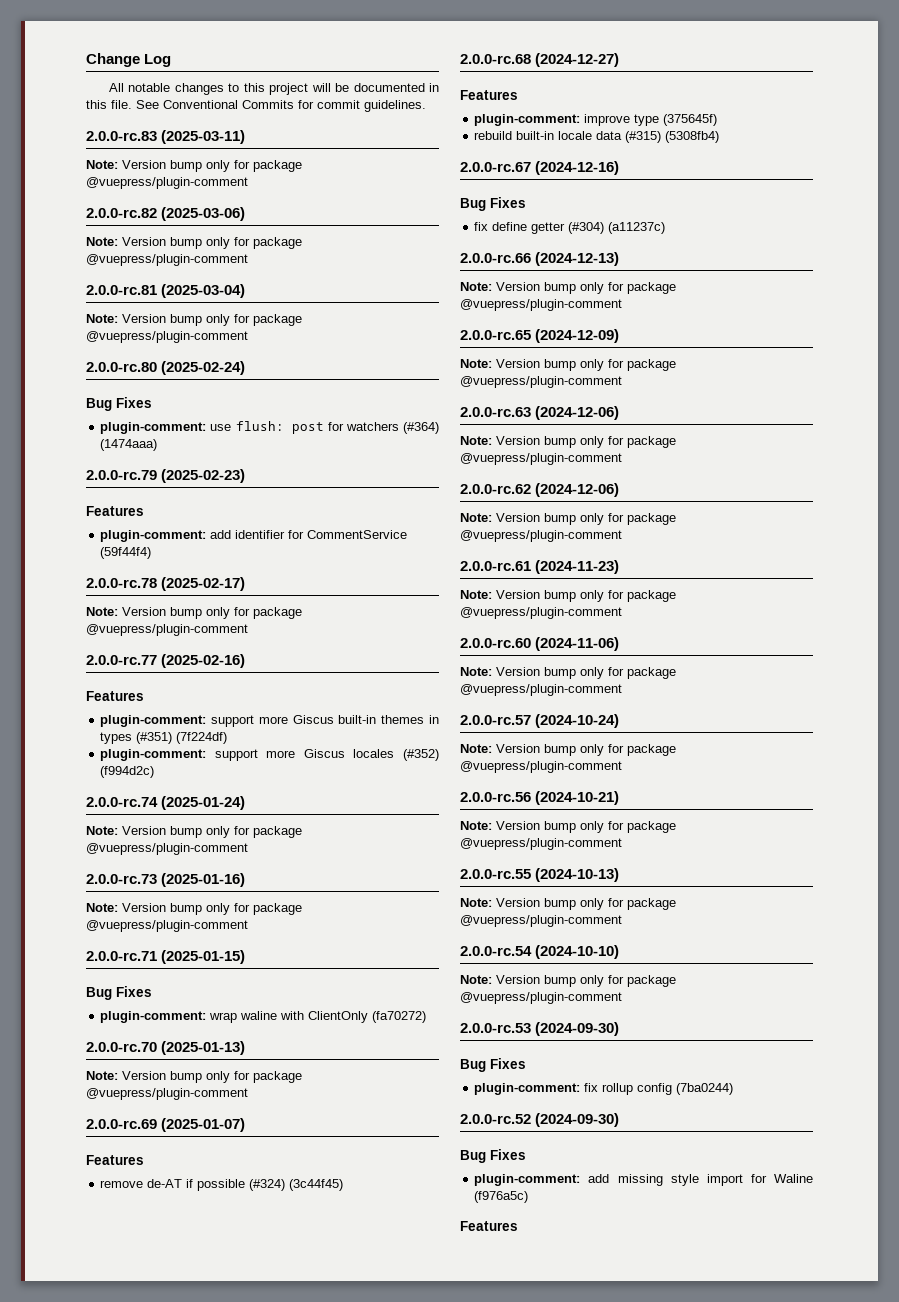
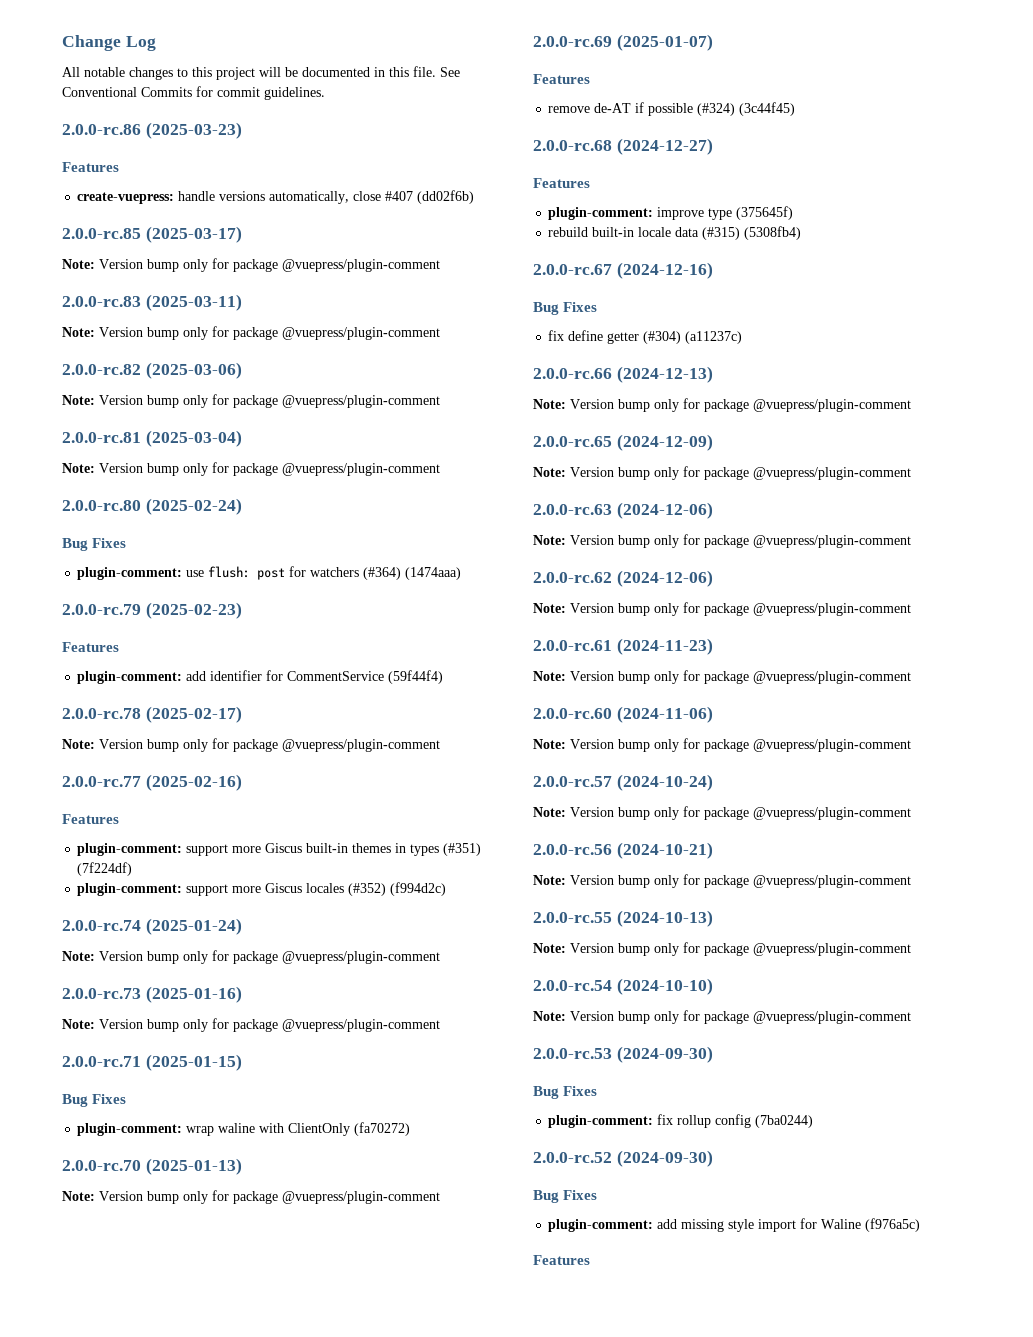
(426, 106) none -> [62,122,242,139] [62,162,119,172] [77,190,475,204] [62,226,242,243] [62,258,440,272] // 2.0.0-rc.86 (2025-03-23) // Features // create-vuepress: handle versions automatically, close #407 (dd02f6b) // 2.0.0-rc.85 (2025-03-17) // Note: Version bump only for package @vuepress/plugin-comment

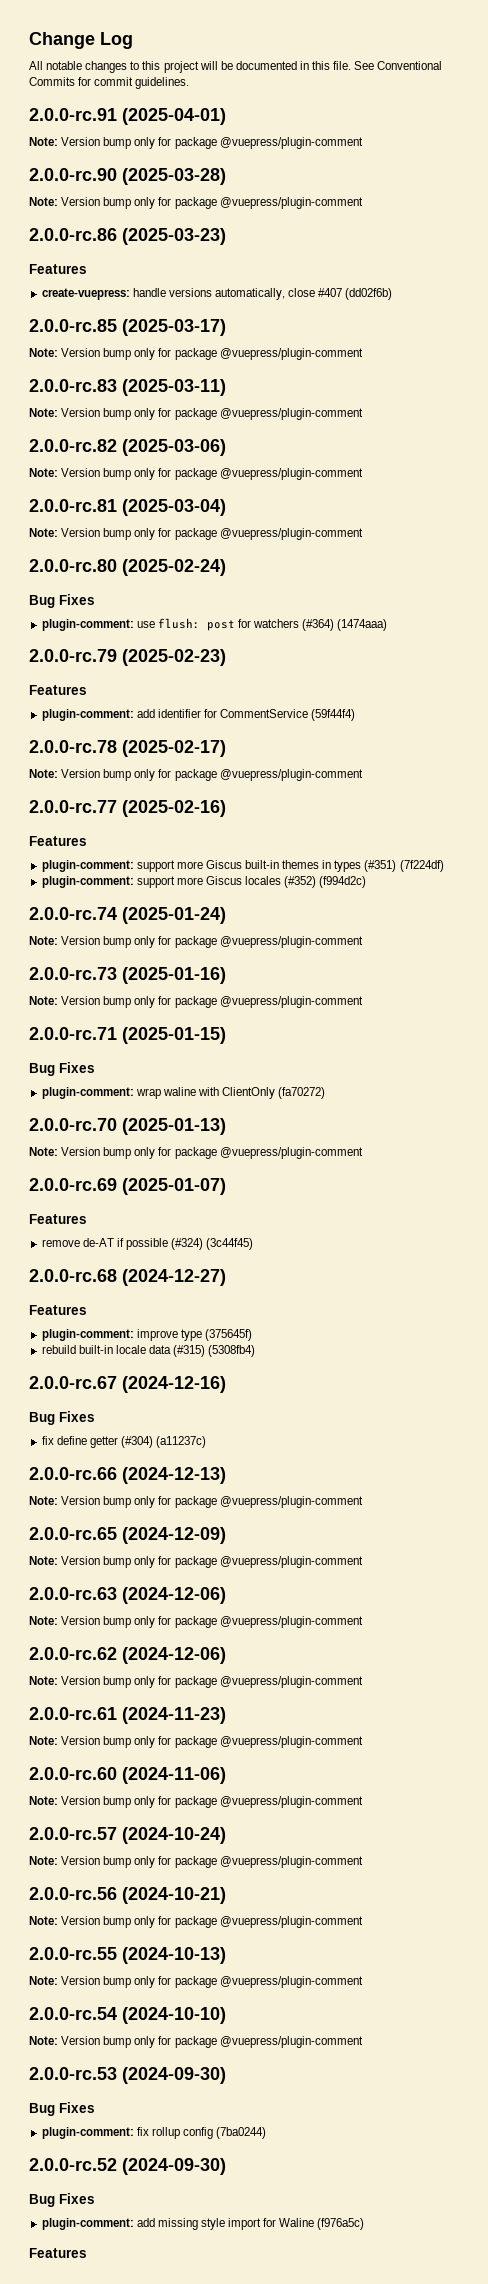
(325, 93) none -> [29,108,226,125] [29,137,363,149] [29,168,226,185] [29,197,363,209] // 2.0.0-rc.91 (2025-04-01) // Note: Version bump only for package @vuepress/plugin-comment // 2.0.0-rc.90 (2025-03-28) // Note: Version bump only for package @vuepress/plugin-comment

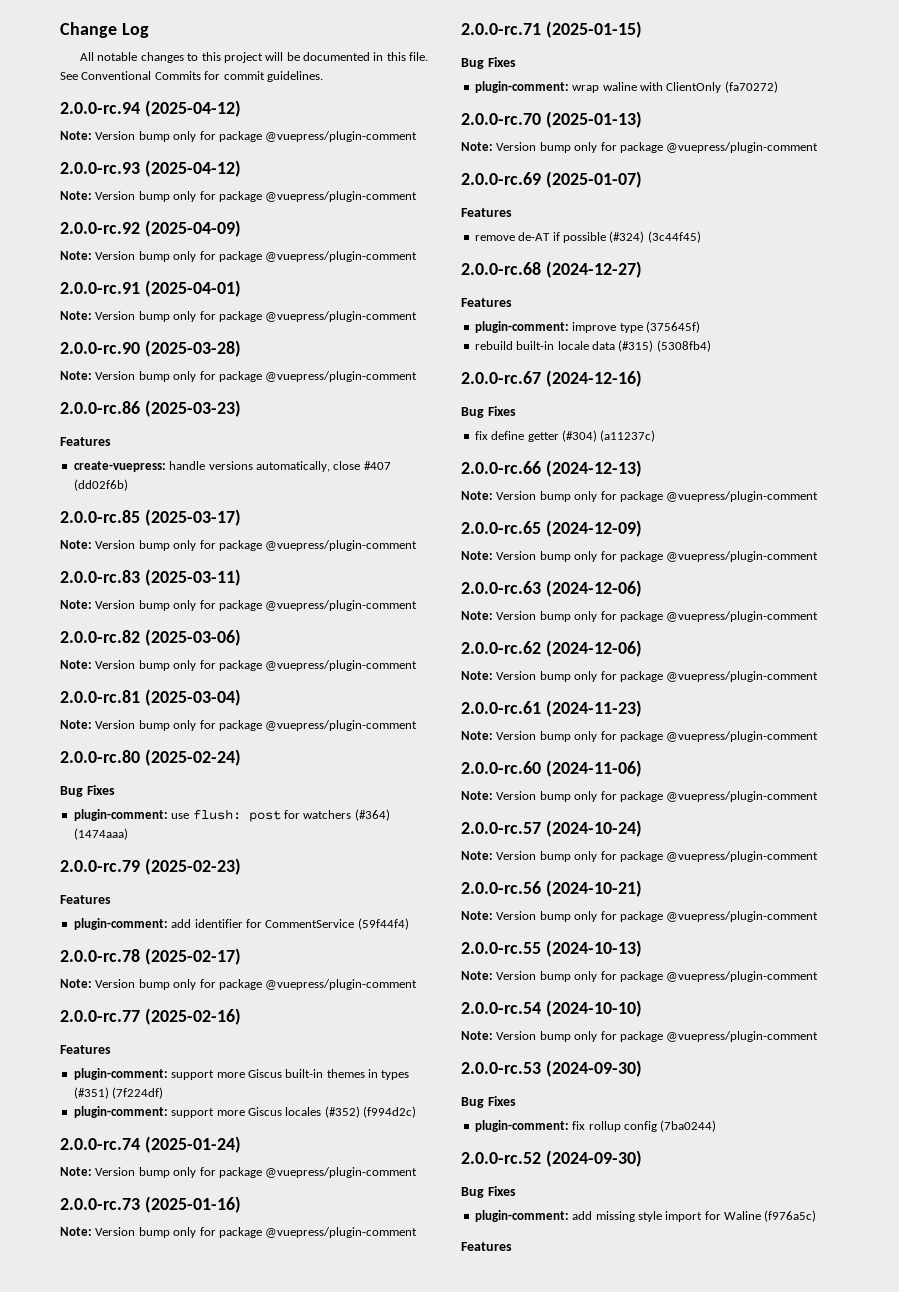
(190, 83) none -> [60,100,241,117] [60,131,418,142] [60,160,241,177] [60,191,418,202] [60,220,241,237] [60,251,418,262] // 2.0.0-rc.94 (2025-04-12) // Note: Version bump only for package @vuepress/plugin-comment // 2.0.0-rc.93 (2025-04-12) // Note: Version bump only for package @vuepress/plugin-comment // 2.0.0-rc.92 (2025-04-09) // Note: Version bump only for package @vuepress/plugin-comment

